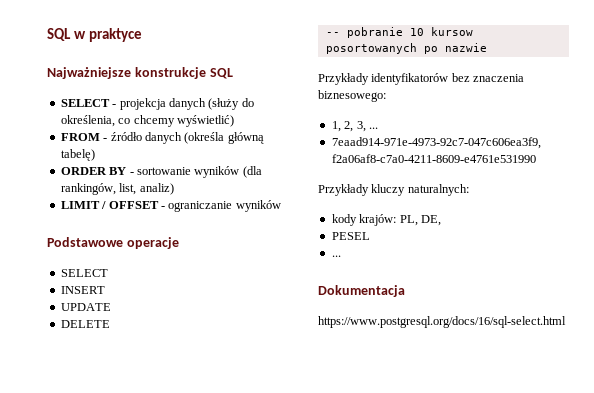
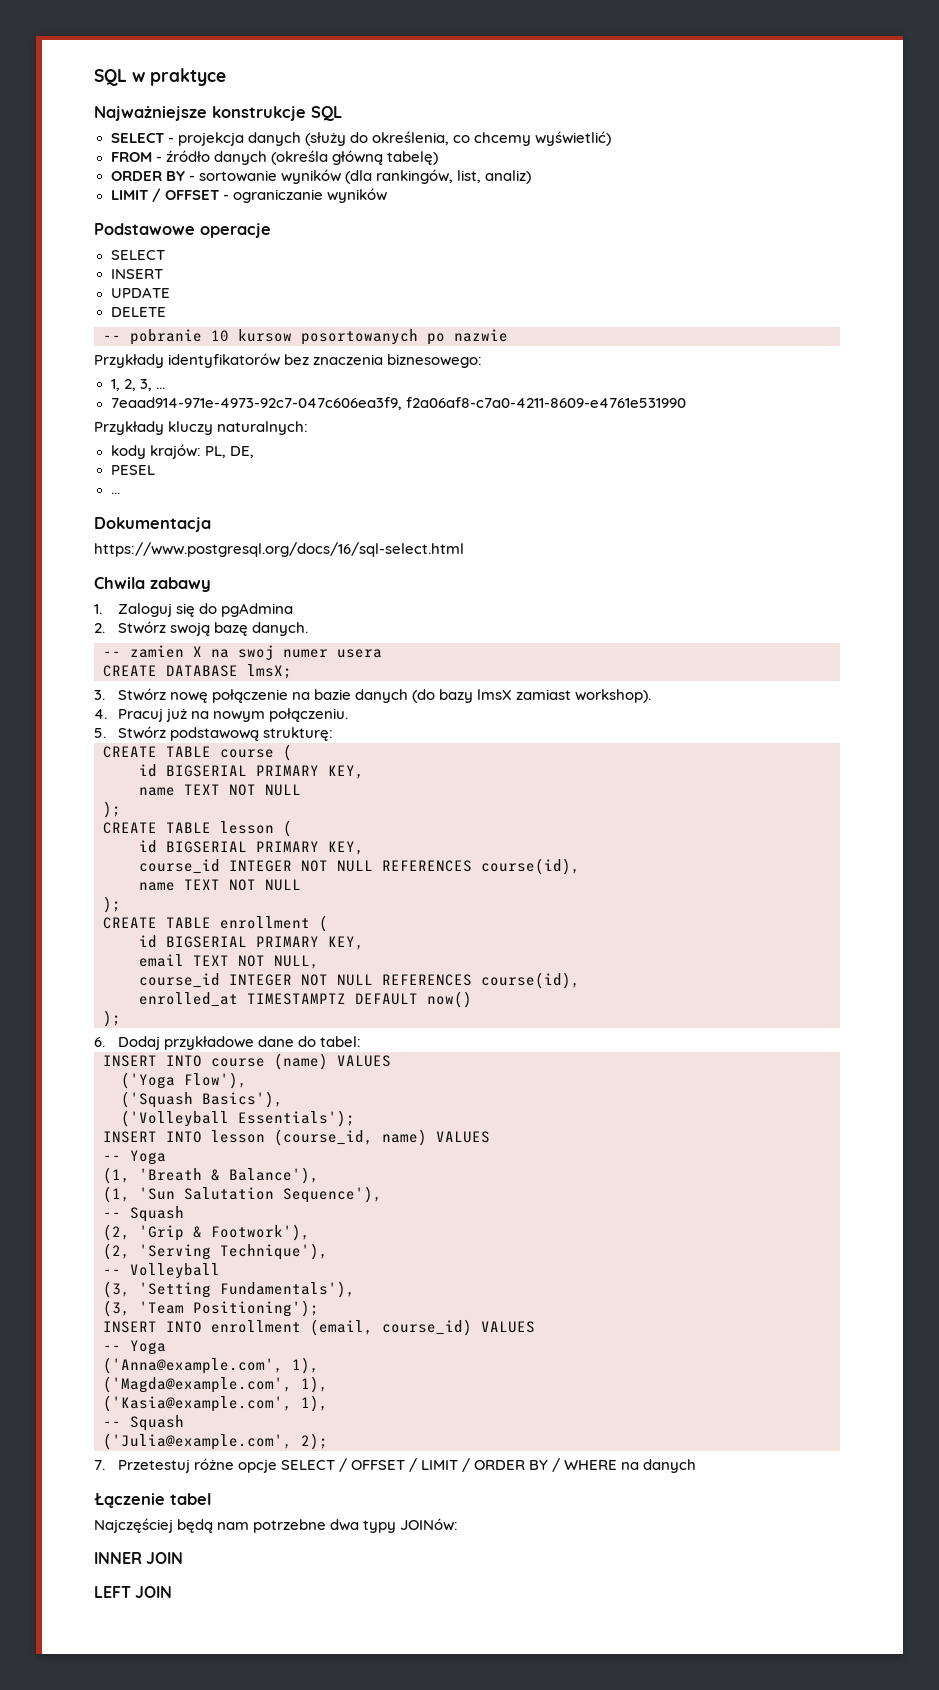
(566, 322) none -> [94,577,211,592] [94,603,293,617] [94,621,308,636] [103,645,382,660] [103,664,292,679] [94,688,652,703] [94,708,348,722] [94,726,333,741] [103,744,292,761] [139,764,364,779] [139,784,301,796] [103,801,121,818] [103,820,292,837] [139,840,364,855] [139,858,580,875] [139,879,301,891] [103,896,121,913] [103,915,328,932] [139,935,364,950] [139,954,319,969] [139,972,580,989] [139,991,472,1008] [103,1010,121,1027] [94,1036,361,1050] [103,1053,391,1070] [121,1072,247,1089] [121,1091,283,1108] [121,1110,355,1127] [103,1129,490,1146] [103,1150,166,1165] [103,1167,319,1184] [103,1186,382,1203] [103,1206,184,1222] [103,1224,310,1241] [103,1243,328,1260] [103,1263,220,1279] [103,1281,355,1298] [103,1300,319,1317] [103,1319,535,1336] [103,1340,166,1355] [103,1357,319,1374] [103,1376,328,1393] [103,1395,328,1412] [103,1415,184,1431] [103,1433,328,1450] [94,1458,697,1473] [94,1493,211,1508] [94,1518,459,1533] [94,1552,184,1564] [94,1586,173,1598] // Chwila zabawy // 1. Zaloguj się do pgAdmina // 2. Stwórz swoją bazę danych. // -- zamien X na swoj numer usera // CREATE DATABASE lmsX; // 3. Stwórz nowę połączenie na bazie danych (do bazy lmsX zamiast workshop). // 4. Pracuj już na nowym połączeniu. // 5. Stwórz podstawową strukturę: // CREATE TABLE course ( // id BIGSERIAL PRIMARY KEY, // name TEXT NOT NULL // ); // CREATE TABLE lesson ( // id BIGSERIAL PRIMARY KEY, // course_id INTEGER NOT NULL REFERENCES course(id), // name TEXT NOT NULL // ); // CREATE TABLE enrollment ( // id BIGSERIAL PRIMARY KEY, // email TEXT NOT NULL, // course_id INTEGER NOT NULL REFERENCES course(id), // enrolled_at TIMESTAMPTZ DEFAULT now() // ); // 6. Dodaj przykładowe dane do tabel: // INSERT INTO course (name) VALUES // ('Yoga Flow'), // ('Squash Basics'), // ('Volleyball Essentials'); // INSERT INTO lesson (course_id, name) VALUES // -- Yoga // (1, 'Breath & Balance'), // (1, 'Sun Salutation Sequence'), // -- Squash // (2, 'Grip & Footwork'), // (2, 'Serving Technique'), // -- Volleyball // (3, 'Setting Fundamentals'), // (3, 'Team Positioning'); // INSERT INTO enrollment (email, course_id) VALUES // -- Yoga // ('Anna@example.com', 1), // ('Magda@example.com', 1), // ('Kasia@example.com', 1), // -- Squash // ('Julia@example.com', 2); // 7. Przetestuj różne opcje SELECT / OFFSET / LIMIT / ORDER BY / WHERE na danych // Łączenie tabel // Najczęściej będą nam potrzebne dwa typy JOINów: // INNER JOIN // LEFT JOIN

